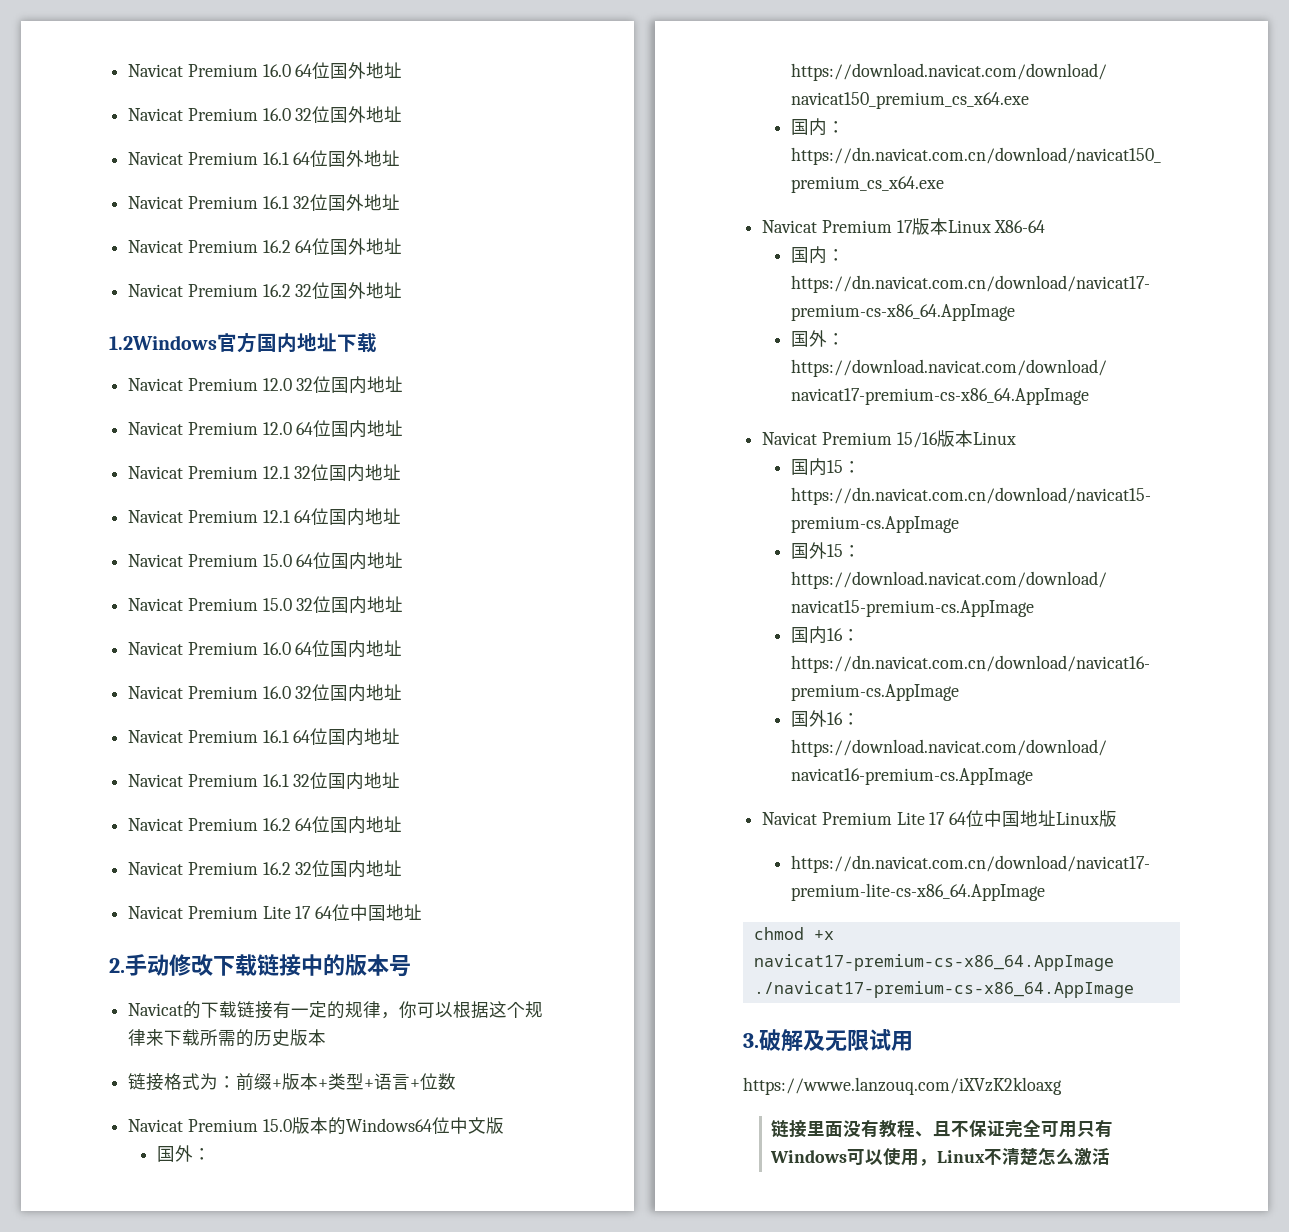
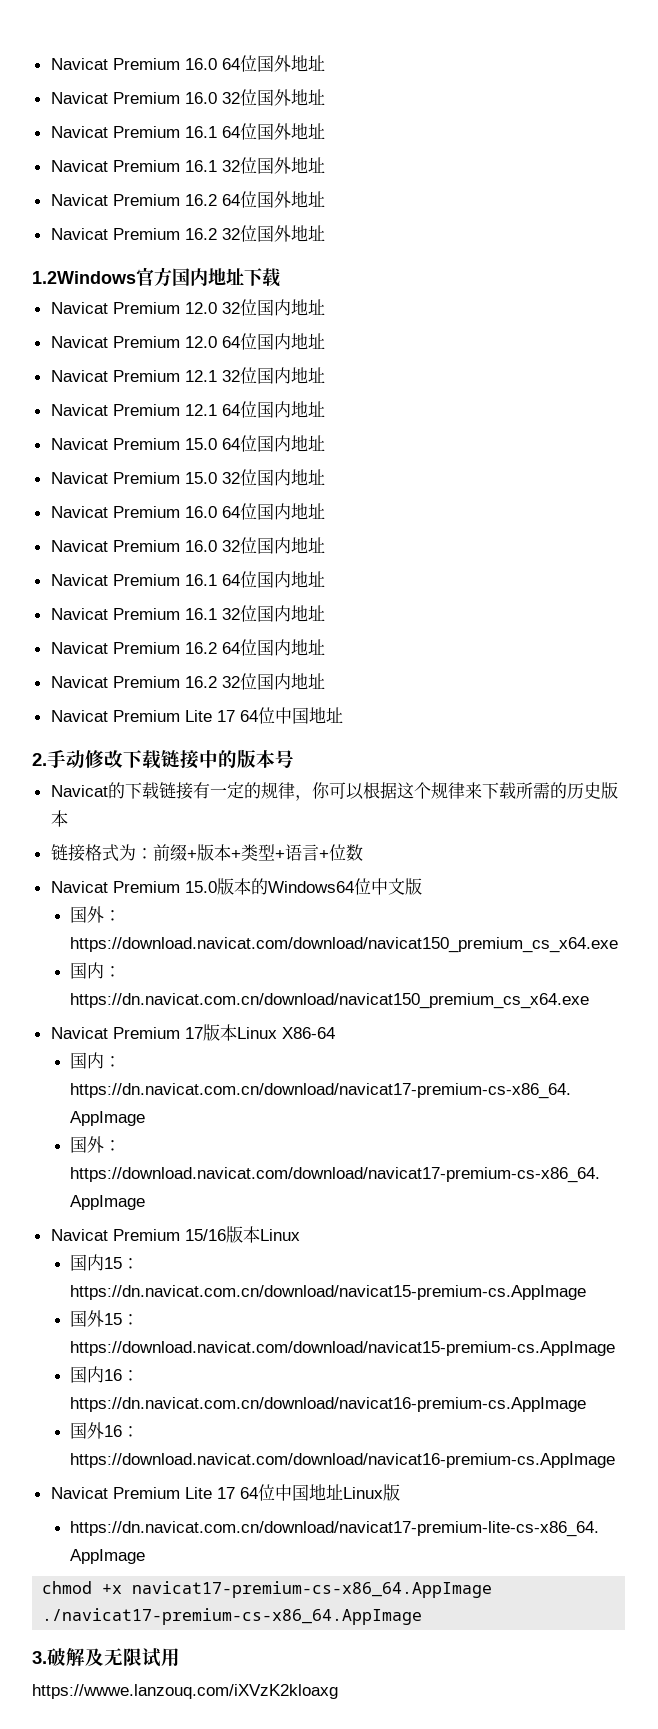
[771,1119,1114,1138] [770,1147,1111,1166] // 链接里面没有教程、且不保证完全可用只有Windows可以使用，Linux不清楚怎么激活 -> (338, 1691) none

